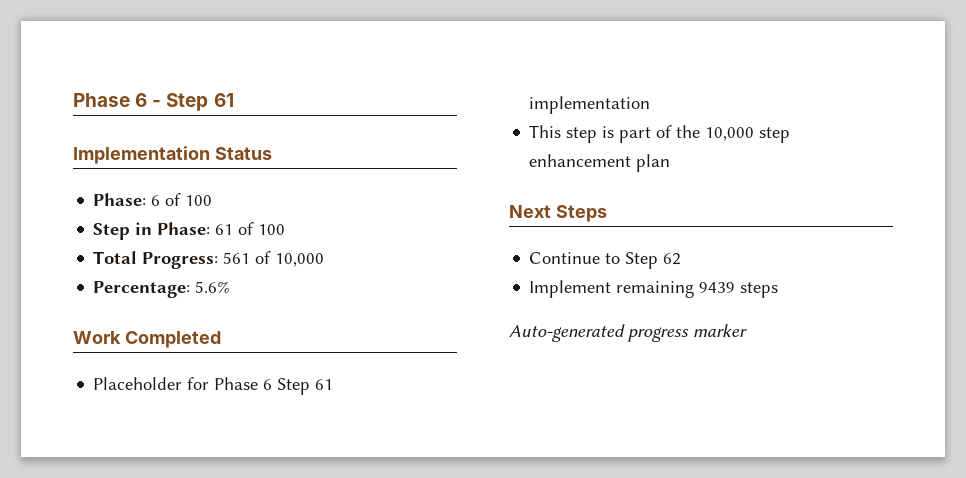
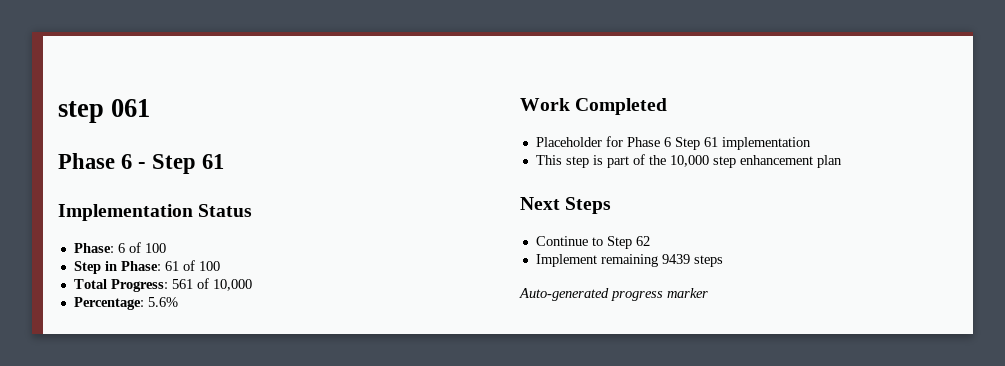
(73, 100) none -> [58,99,151,123] step 061 //

